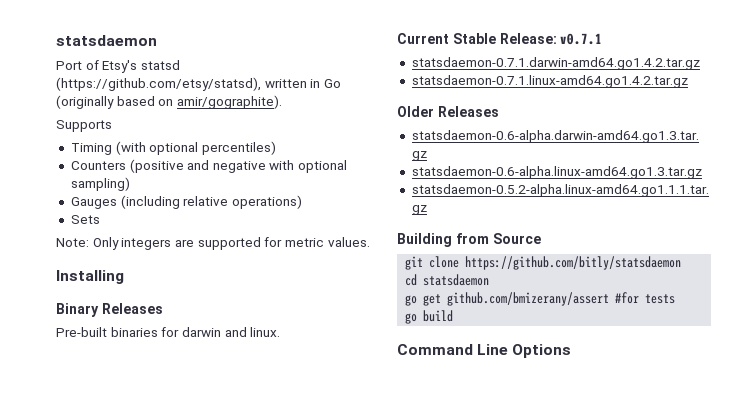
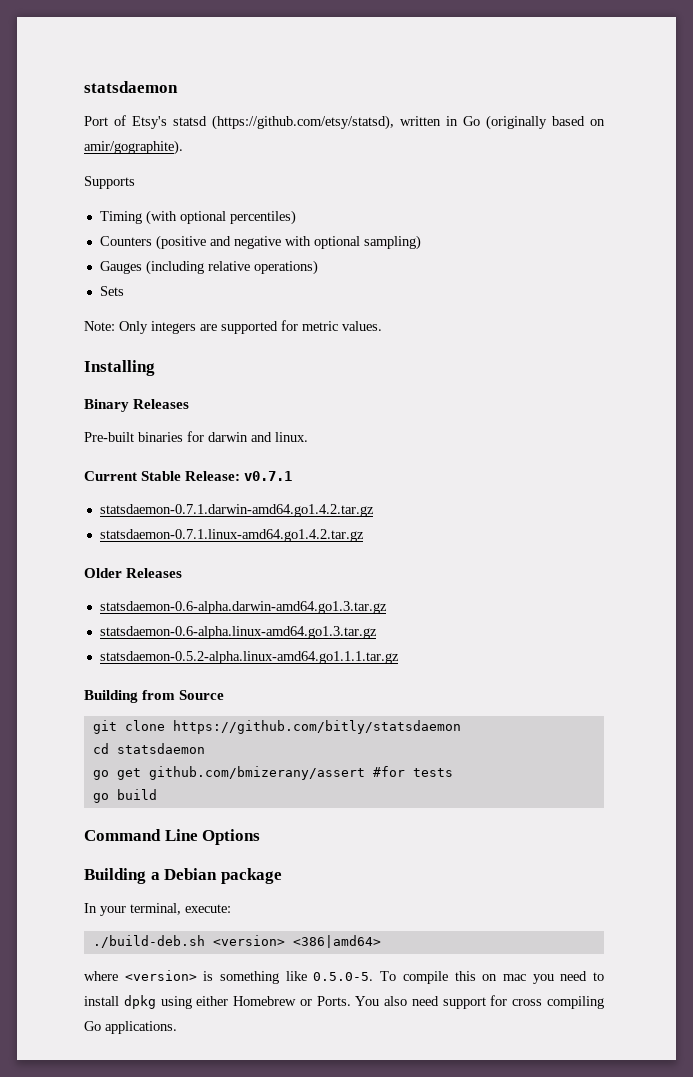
(572, 351) none -> [84,868,282,884] [84,903,231,916] [92,935,381,948] [84,970,604,984] [84,995,604,1009] [84,1021,177,1034] // Building a Debian package // In your terminal, execute: // ./build-deb.sh <version> <386|amd64> // where <version> is something like 0.5.0-5. To compile this on mac you need to install dpkg using either Homebrew or Ports. You also need support for cross compiling Go applications.

